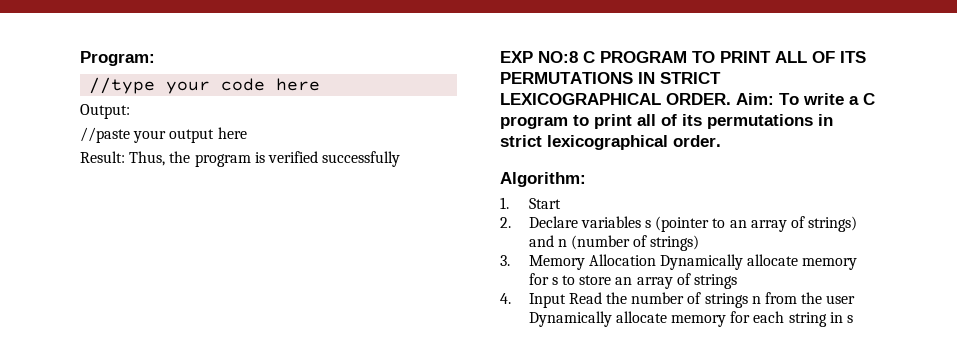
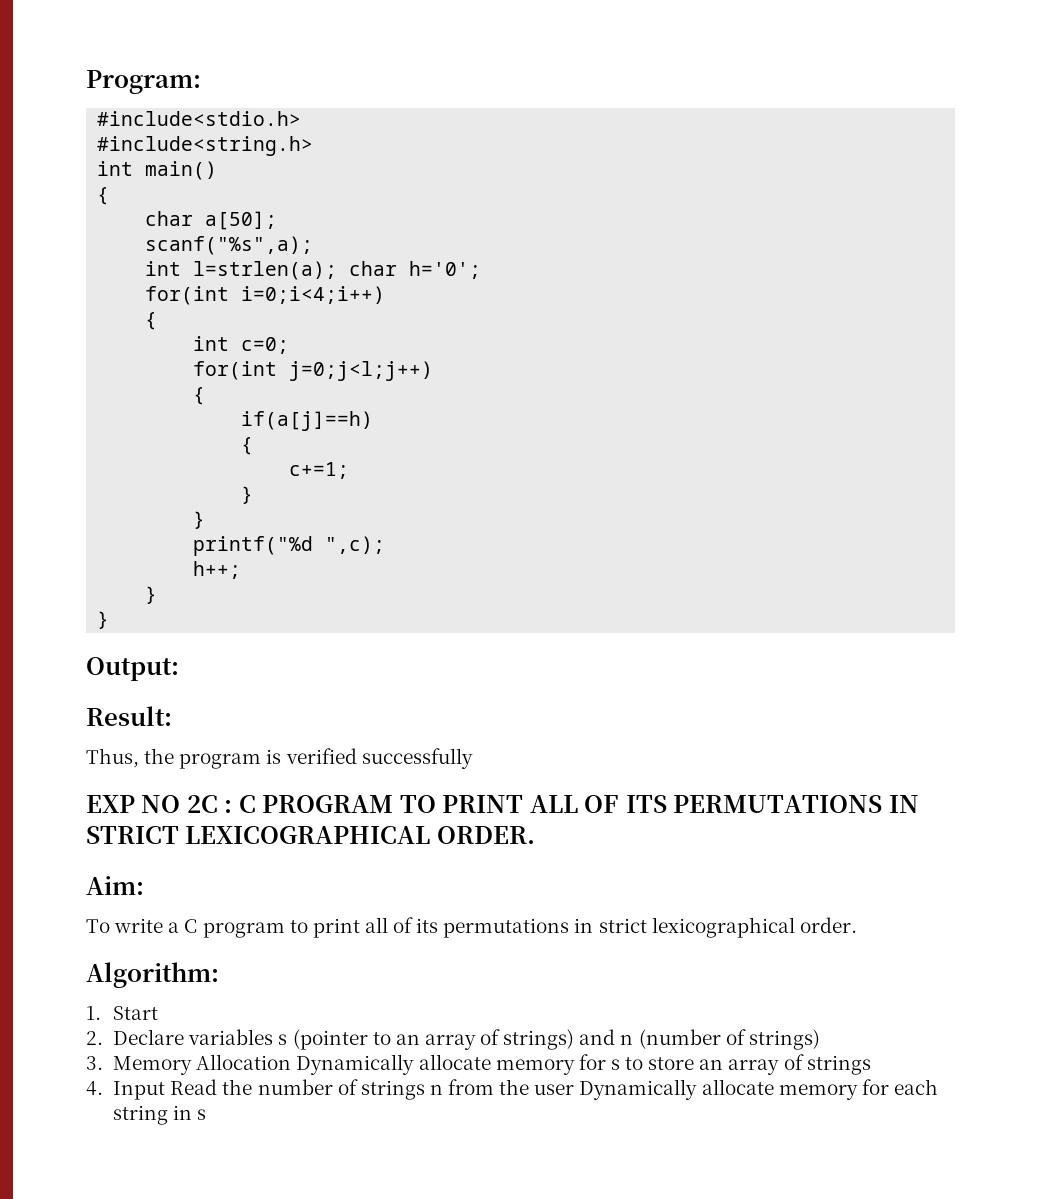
[89,77,321,94] [80,104,130,119] [80,127,247,143] [80,151,125,163] //type your code here // Output: // //paste your output here // Result: -> [97,111,302,126] [97,136,314,156] [97,161,218,180] [97,187,110,205] [145,211,278,230] [145,236,314,255] [145,261,482,280] [145,286,386,305] [145,312,158,330] [193,336,290,354] [193,361,434,381] [193,387,206,405] [241,411,374,431] [241,437,254,455] [289,462,350,479] [241,486,254,504] [193,511,206,529] [193,536,386,556] [193,561,242,579] [145,586,158,604] [97,611,110,629] [86,657,179,681] [86,706,172,726] #include<stdio.h> // #include<string.h> // int main() // { // char a[50]; // scanf("%s",a); // int l=strlen(a); char h='0'; // for(int i=0;i<4;i++) // { // int c=0; // for(int j=0;j<l;j++) // { // if(a[j]==h) // { // c+=1; // } // } // printf("%d ",c); // h++; // } // } // Output: // Result: //
[538,51,578,63] NO:8 -> [141,795,233,813] NO 2C :
(731, 99) none -> (535, 835) //
(774, 99) none -> (144, 885) //

